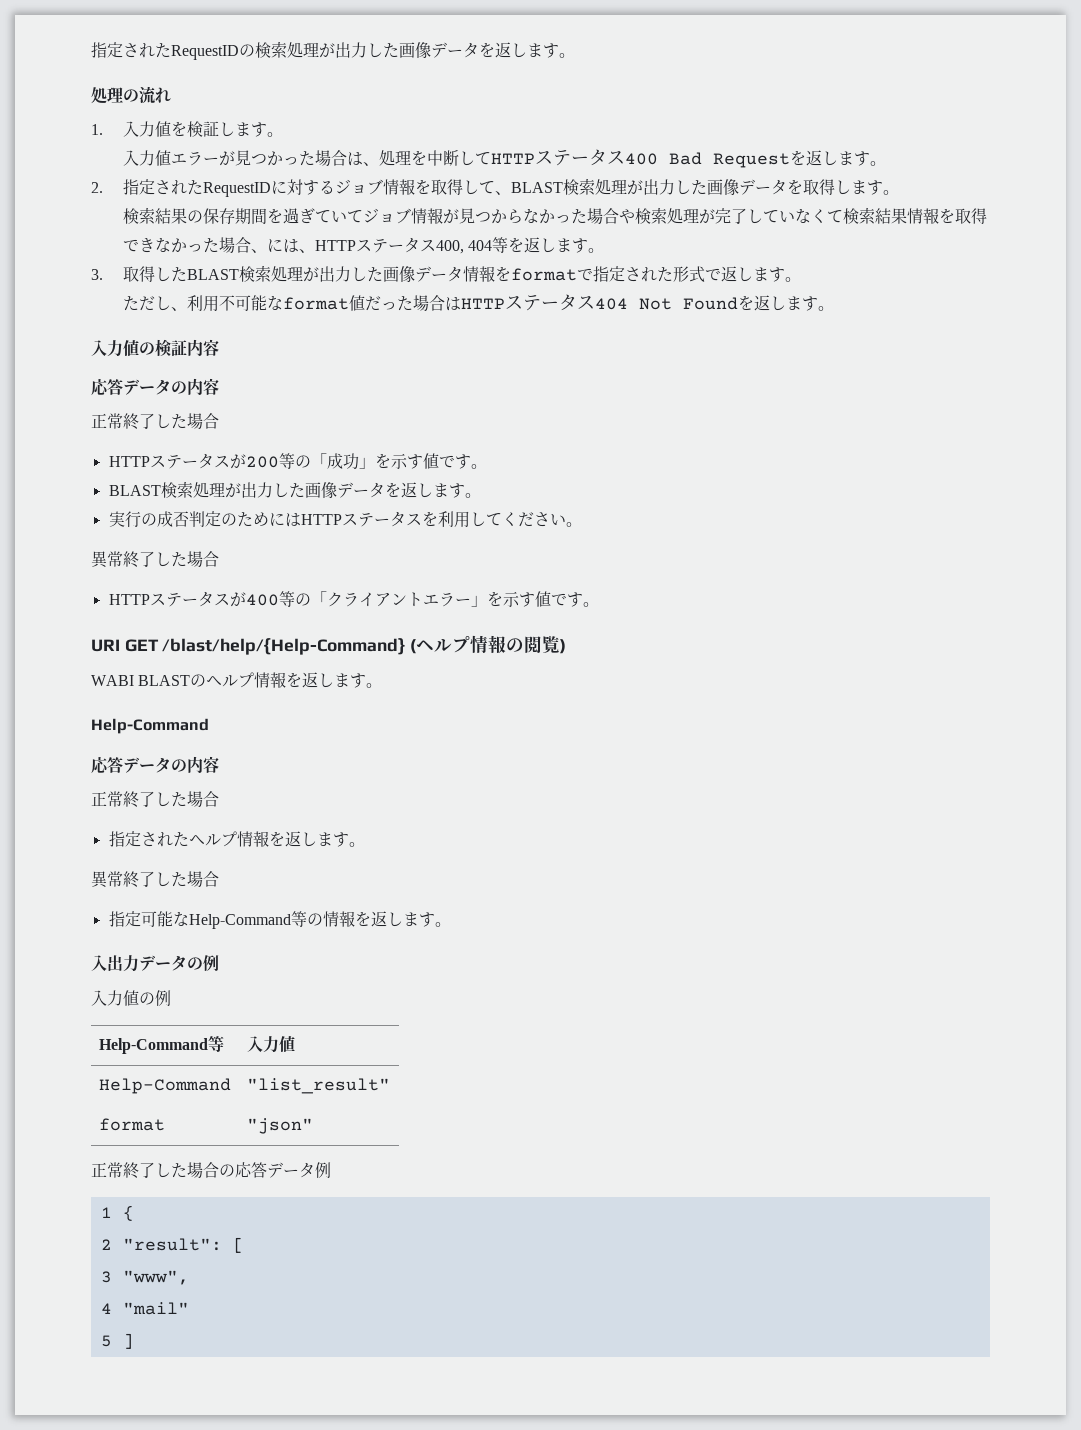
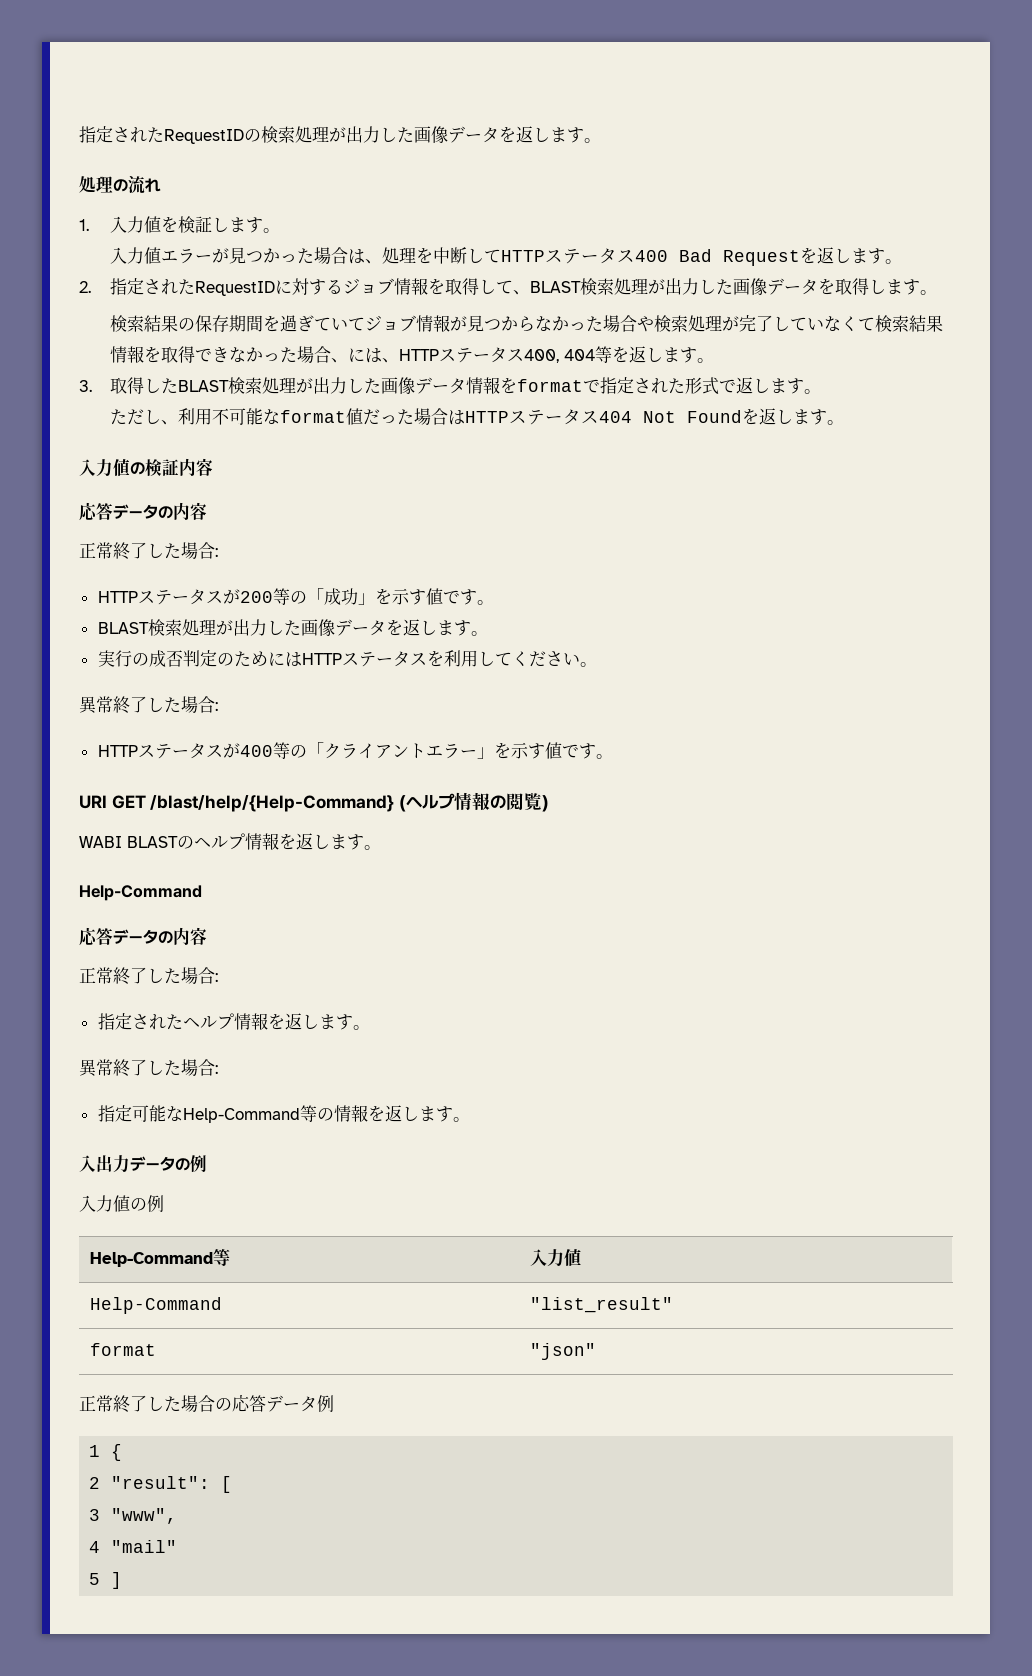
(219, 421) none -> [215,548,218,557] :
(219, 559) none -> [215,702,218,711] :
(219, 799) none -> [215,973,218,982] :
(219, 879) none -> [215,1065,218,1074] :

